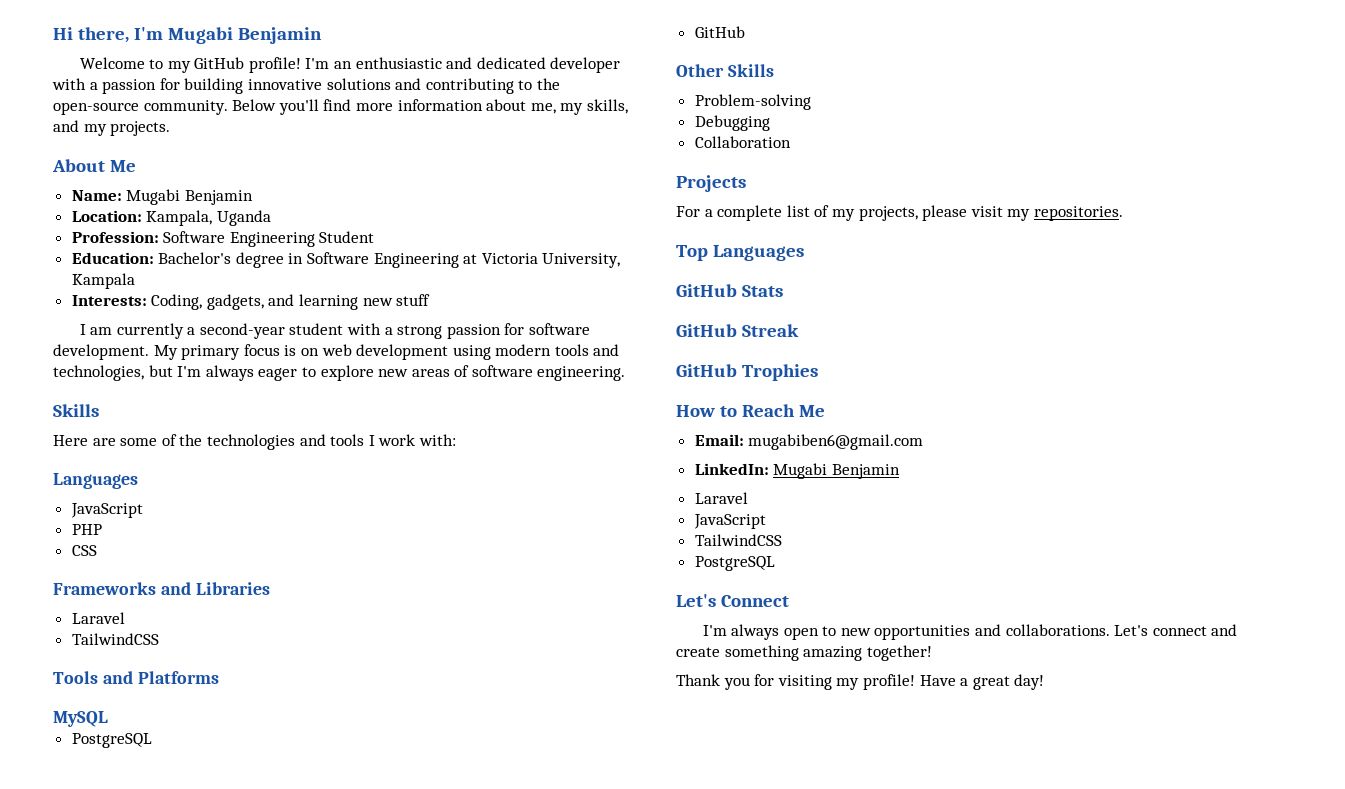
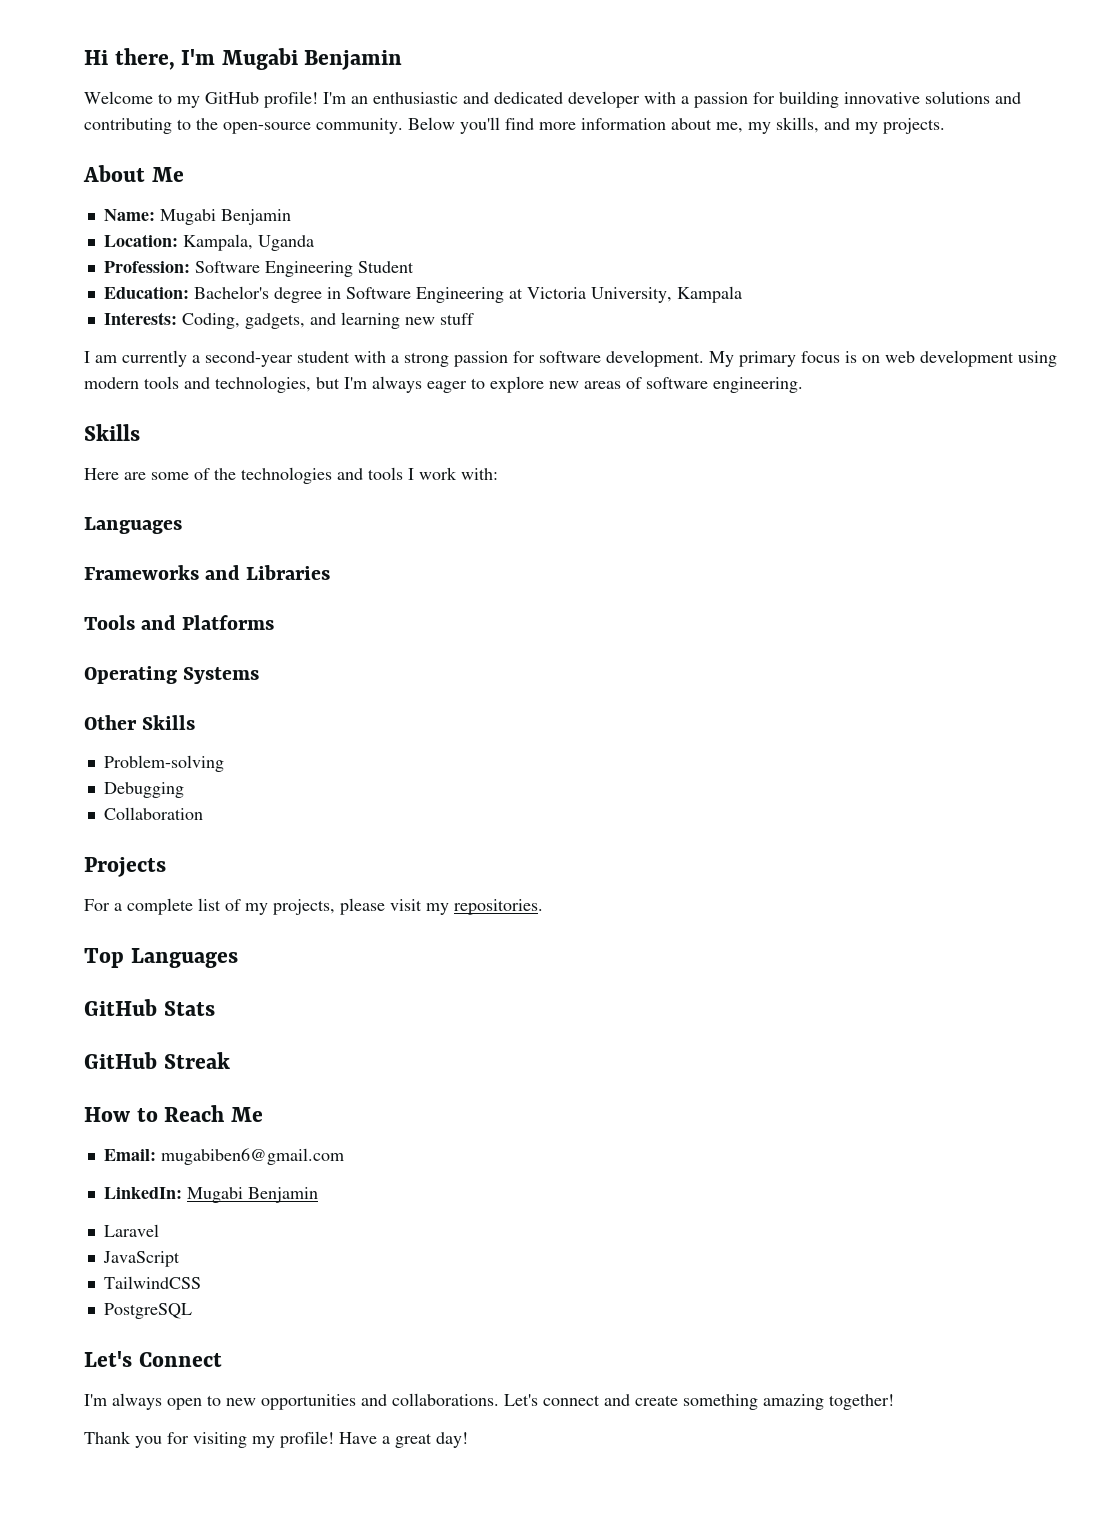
[70,503,143,518] [71,524,102,535] [71,545,97,556] // JavaScript // PHP // CSS -> (182, 525) none
[71,612,125,624] [71,633,159,645] // Laravel // TailwindCSS -> (331, 572) none
[53,711,108,727] [71,733,152,748] [694,26,745,38] MySQL // PostgreSQL // GitHub -> [84,666,260,684] Operating Systems
[676,364,818,381] // GitHub Trophies -> (230, 1060) none

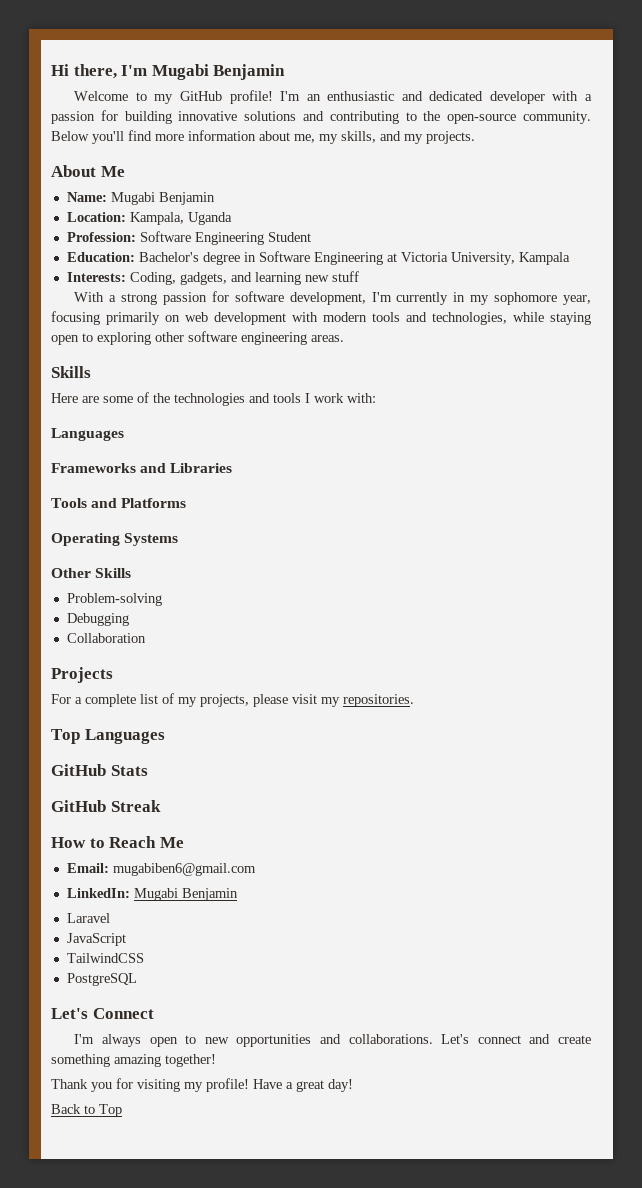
[84,350,386,367] I am currently a second-year student with -> [74,292,105,302] With
[606,350,857,367] development. My primary focus is -> [289,292,592,305] [51,311,160,325] development, I'm currently in my sophomore year, focusing primarily
[1018,351,1057,367] using -> [292,312,318,322] with
[316,376,803,393] but I'm always eager to explore new areas of software engineering. -> [513,312,591,325] [51,331,344,345] while staying open to exploring other software engineering areas.
(468, 1440) none -> [51,1104,122,1117] // Back to Top

